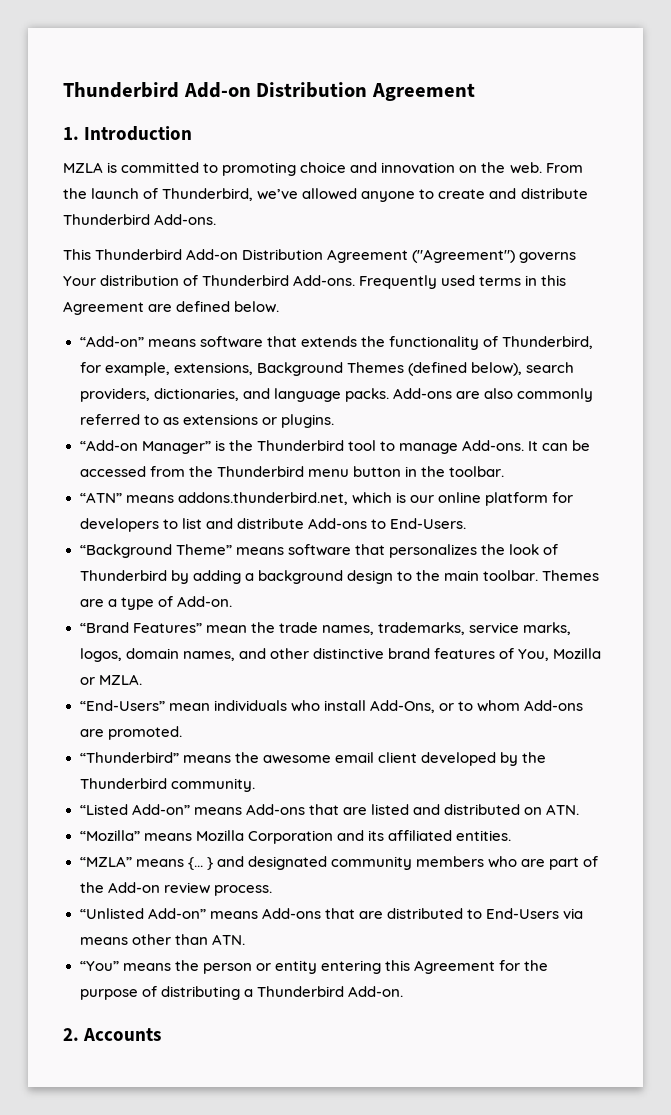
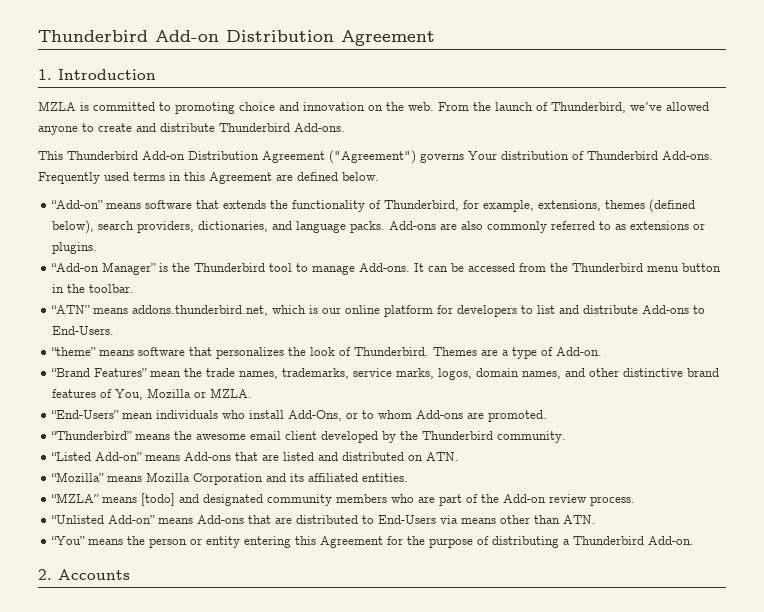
[256,362,404,376] Background Themes -> [605,200,646,209] themes
[79,544,232,558] “Background Theme” -> [51,347,97,356] “theme”
[79,570,538,584] Thunderbird by adding a background design to the main toolbar. -> [354,347,430,356] Thunderbird.
[187,857,213,870] {... } -> [141,493,176,506] [todo]

